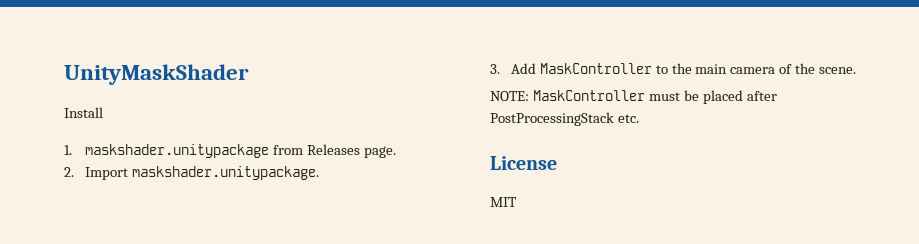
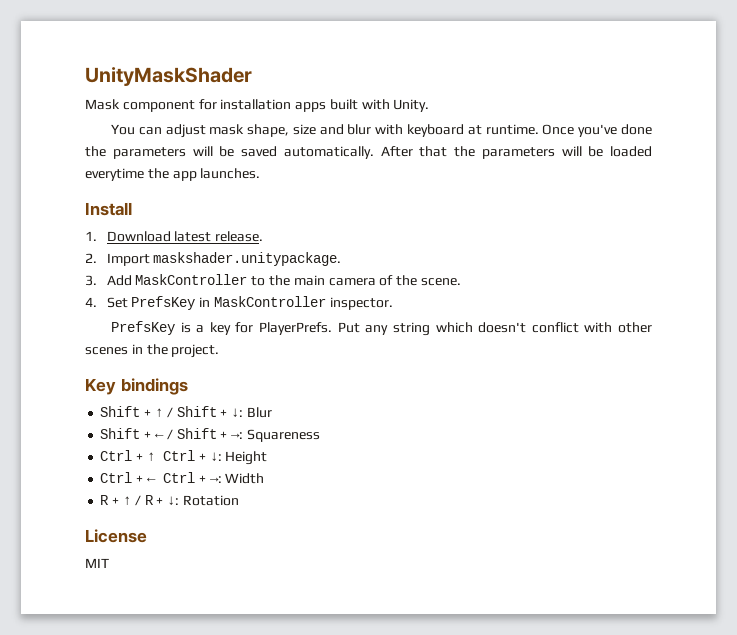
[64,107,103,118] [64,144,396,158] Install // 1. maskshader.unitypackage from Releases page. -> [85,99,430,112] [110,124,652,138] [85,146,652,159] [85,168,261,181] [85,202,132,216] [85,231,264,242] Mask component for installation apps built with Unity. // You can adjust mask shape, size and blur with keyboard at runtime. Once you've done the parameters will be saved automatically. After that the parameters will be loaded everytime the app launches. // Install // 1. Download latest release.
[490,90,777,104] [490,112,639,126] NOTE: MaskController must be placed after PostProcessingStack etc. -> [85,296,393,310] [110,321,653,336] [85,344,220,358] [85,378,188,395] [100,406,272,418] [100,428,320,442] [100,450,268,465] [100,472,265,484] [100,495,239,506] 4. Set PrefsKey in MaskController inspector. // PrefsKey is a key for PlayerPrefs. Put any string which doesn't conflict with other scenes in the project. // Key bindings // Shift + ↑ / Shift + ↓: Blur // Shift + ← / Shift + →: Squareness // Ctrl + ↑ Ctrl + ↓: Height // Ctrl + ← Ctrl + →: Width // R + ↑ / R + ↓: Rotation

